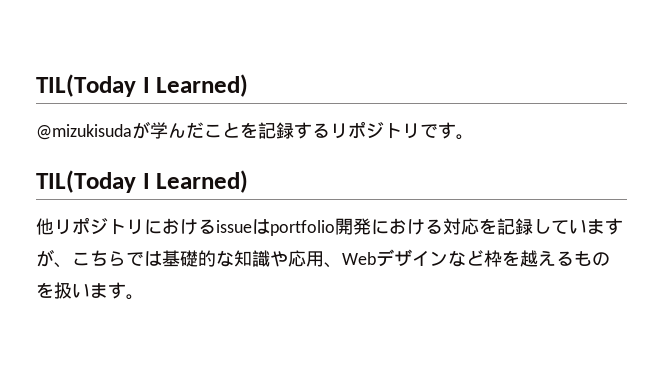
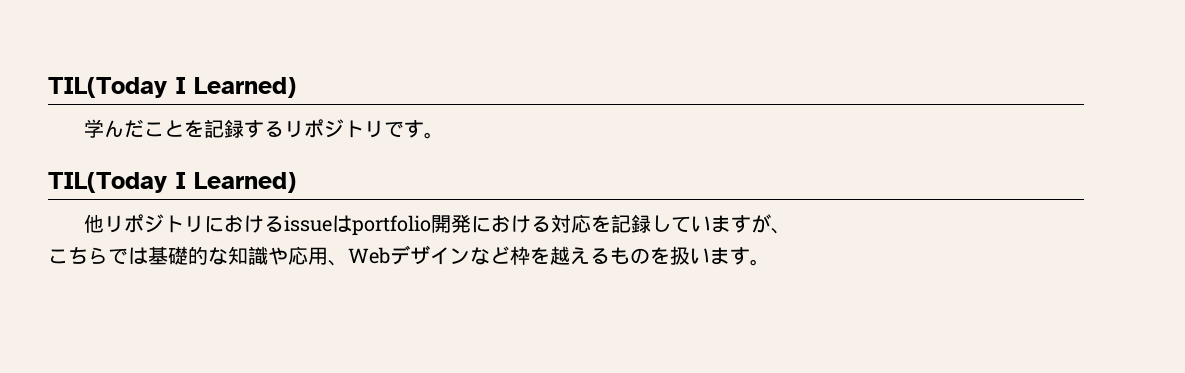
[36,74,249,97] [36,121,150,140] TIL(Today I Learned) // @mizukisudaが -> [48,77,296,98] TIL(Today I Learned) //
(72, 265) none -> (791, 231) //

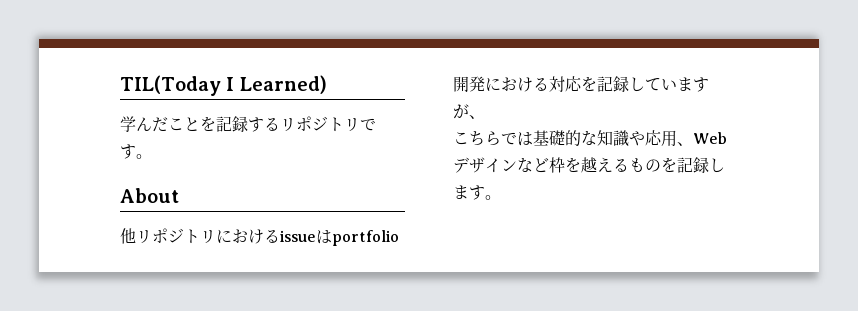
[48,172,296,193] TIL(Today I Learned) -> [120,188,179,203] About
[670,246,710,265] 扱い -> [677,157,725,173] 記録し

